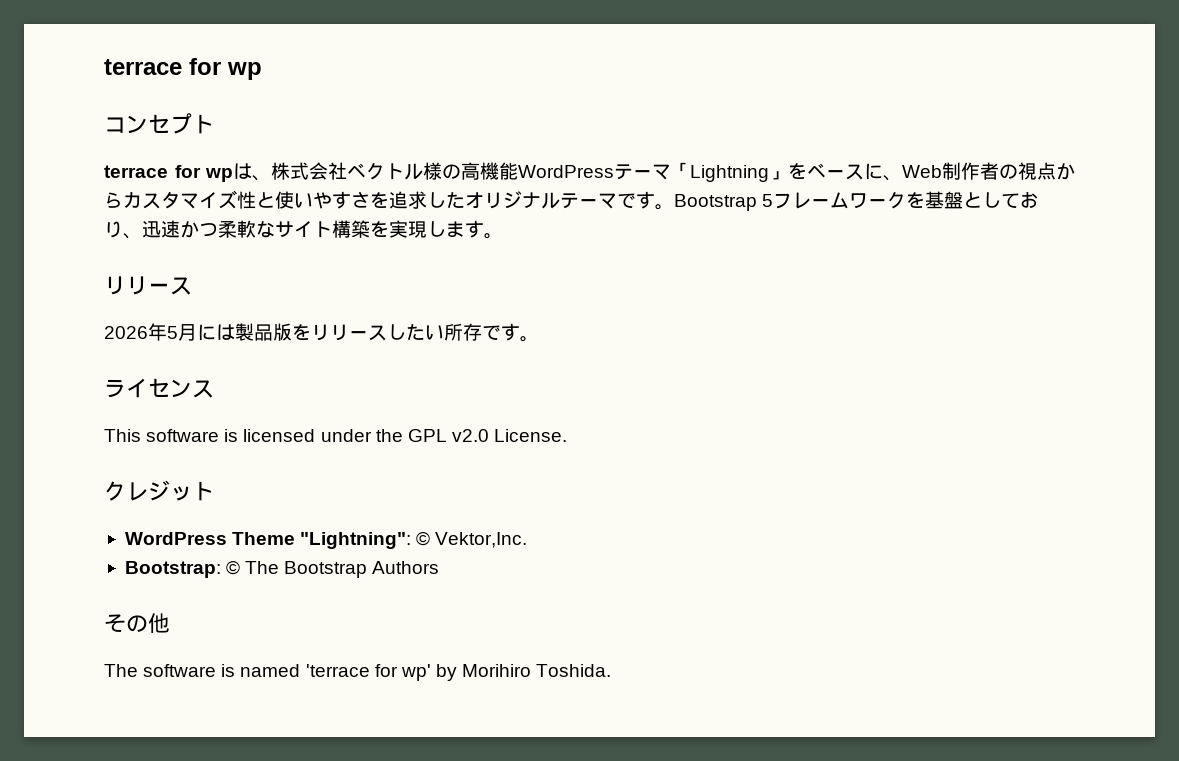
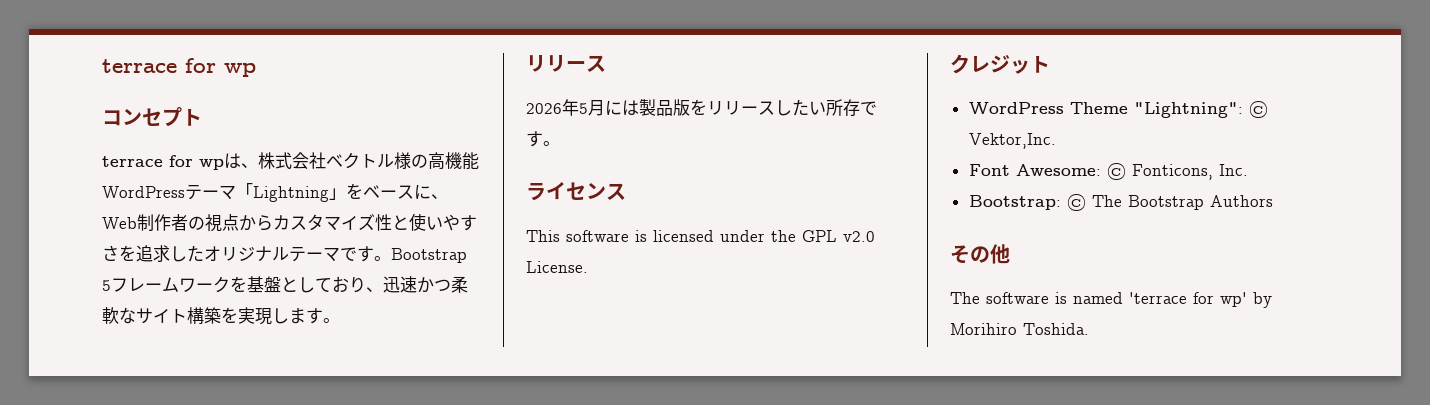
(528, 540) none -> [968,163,1248,180] // Font Awesome: © Fonticons, Inc.

